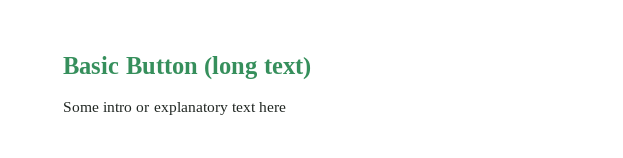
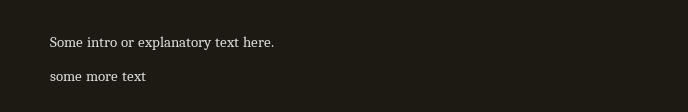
[63,56,311,80] Basic Button (long text) // -> (50, 42) none
[258,102,286,112] here -> [242,36,274,47] [50,72,146,81] here. // some more text

